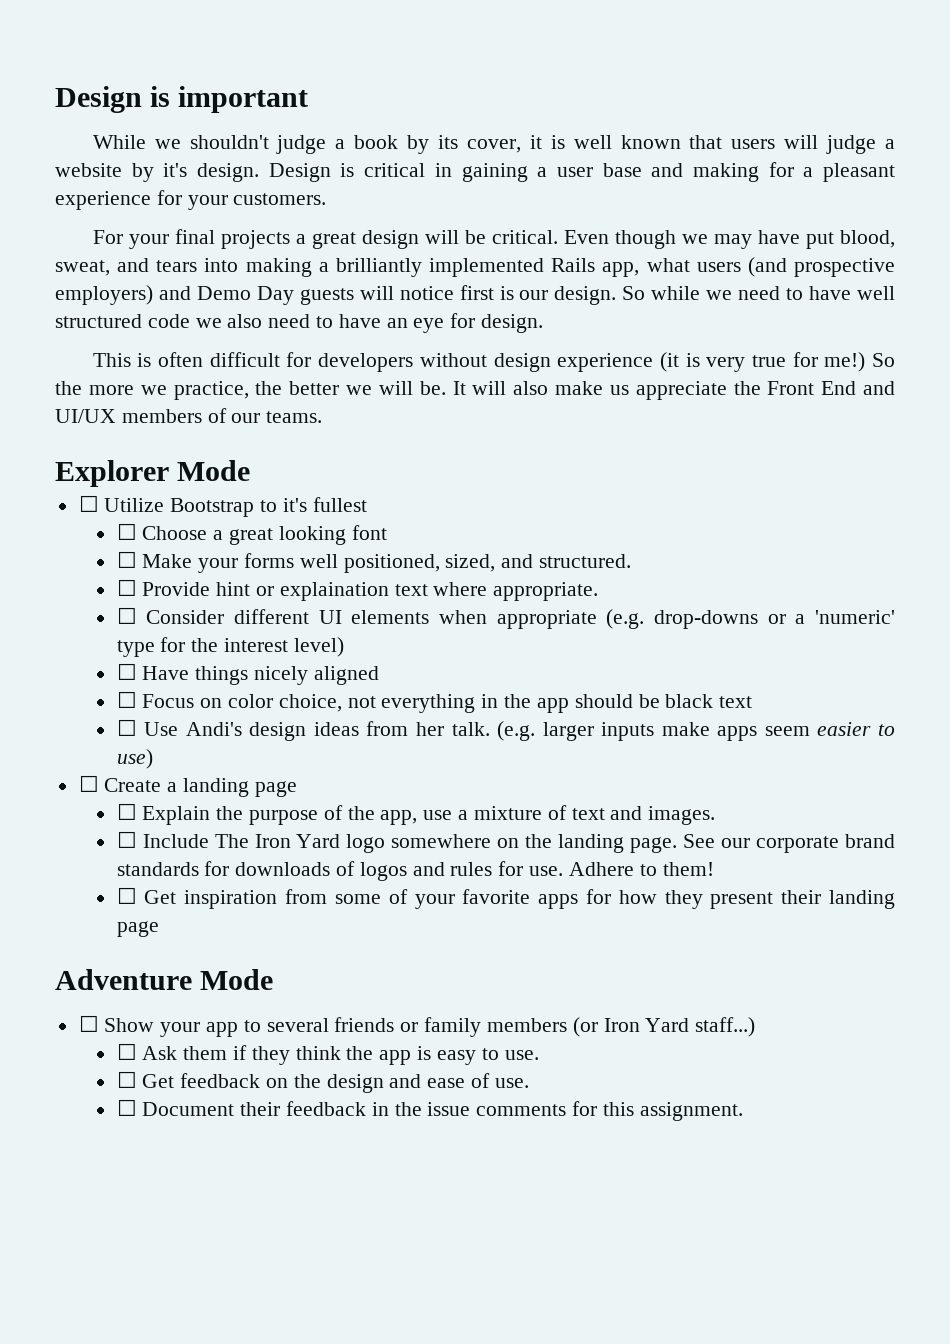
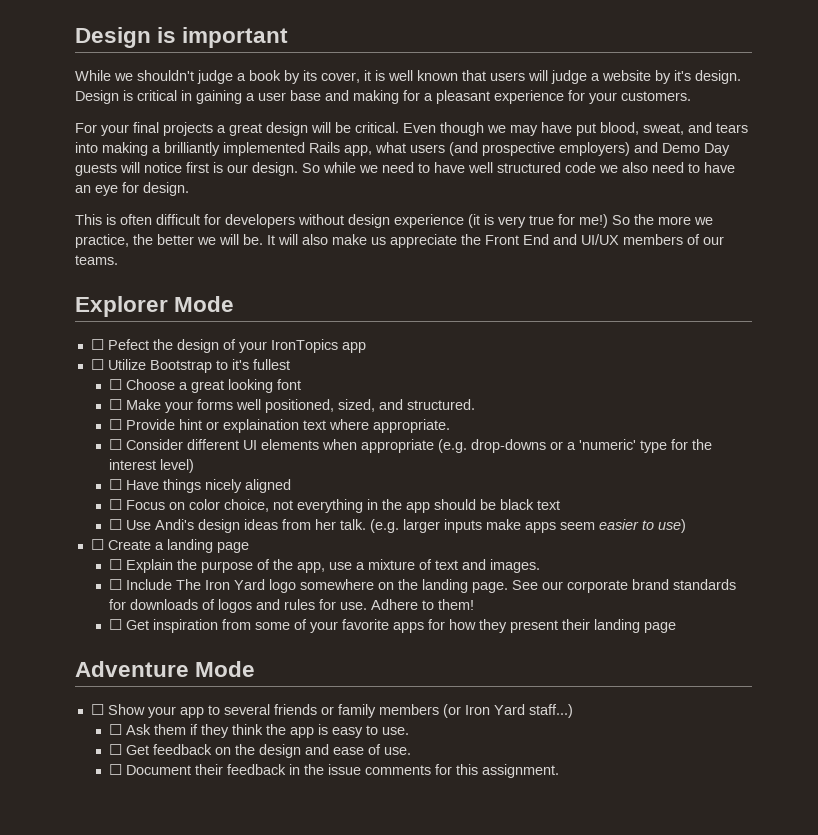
(251, 470) none -> [90,339,366,353] // ☐ Pefect the design of your IronTopics app

